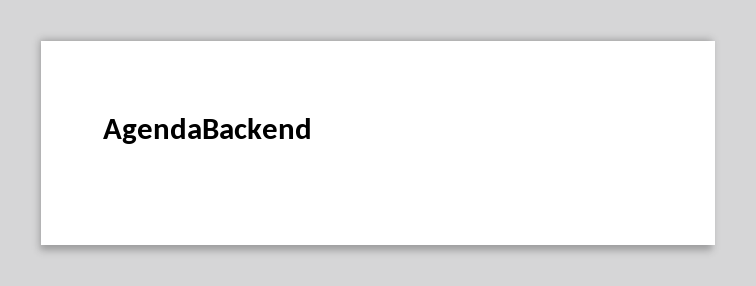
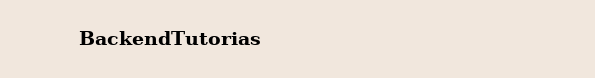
[103,118,312,144] AgendaBackend -> [79,31,261,45] BackendTutorias

